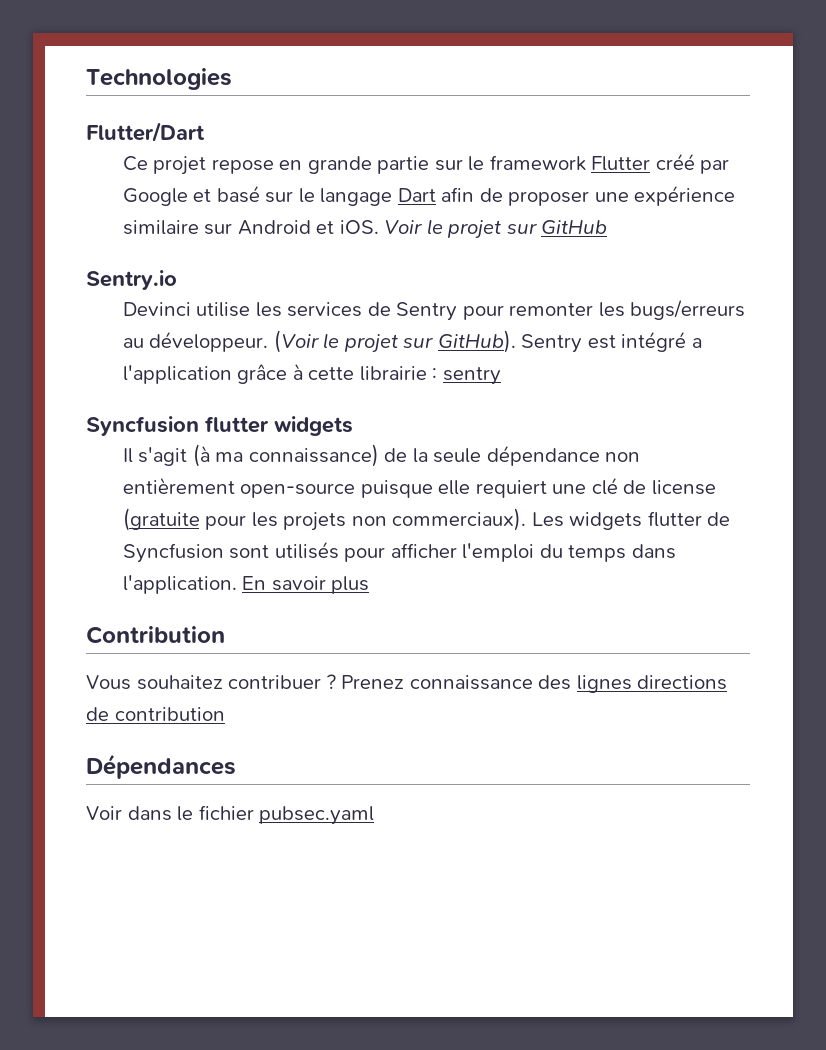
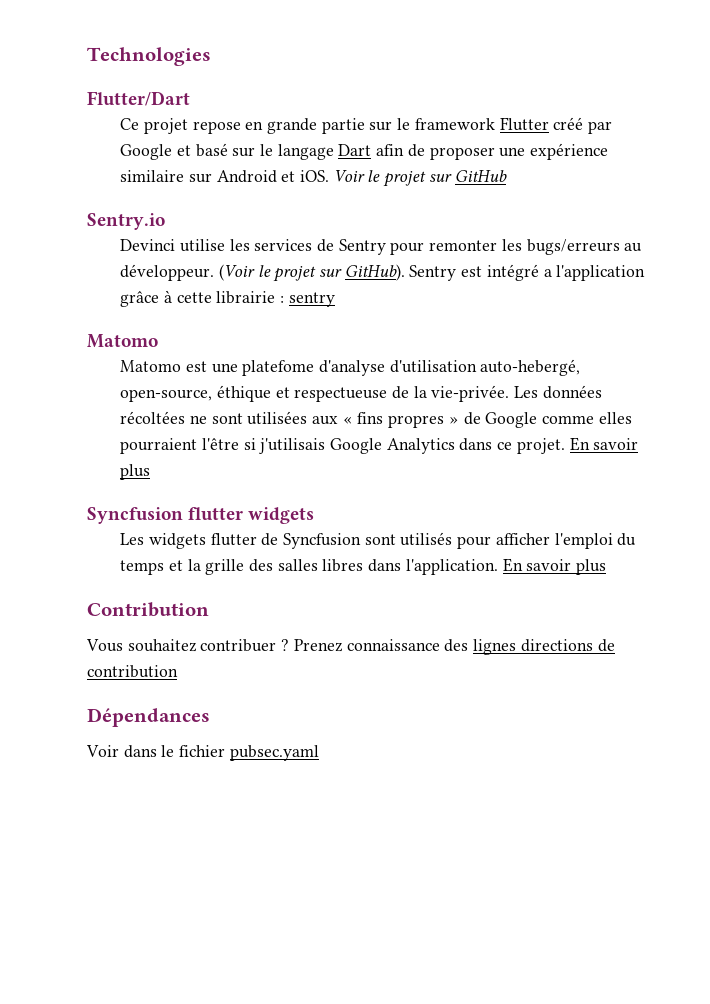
[86,416,353,436] [122,444,641,467] [122,477,716,498] [122,508,527,531] Syncfusion flutter widgets // Il s'agit (à ma connaissance) de la seule dépendance non entièrement open-source puisque elle requiert une clé de license (gratuite pour les projets non commerciaux). -> [87,334,158,348] [120,359,581,376] [120,385,602,402] [120,411,632,428] [120,437,639,454] [120,464,151,480] [87,507,315,524] Matomo // Matomo est une platefome d'analyse d'utilisation auto-hebergé, open-source, éthique et respectueuse de la vie-privée. Les données récoltées ne sont utilisées aux « fins propres » de Google comme elles pourraient l'être si j'utilisais Google Analytics dans ce projet. En savoir plus // Syncfusion flutter widgets //
(627, 553) none -> [168,559,364,575] et la grille des salles libres

